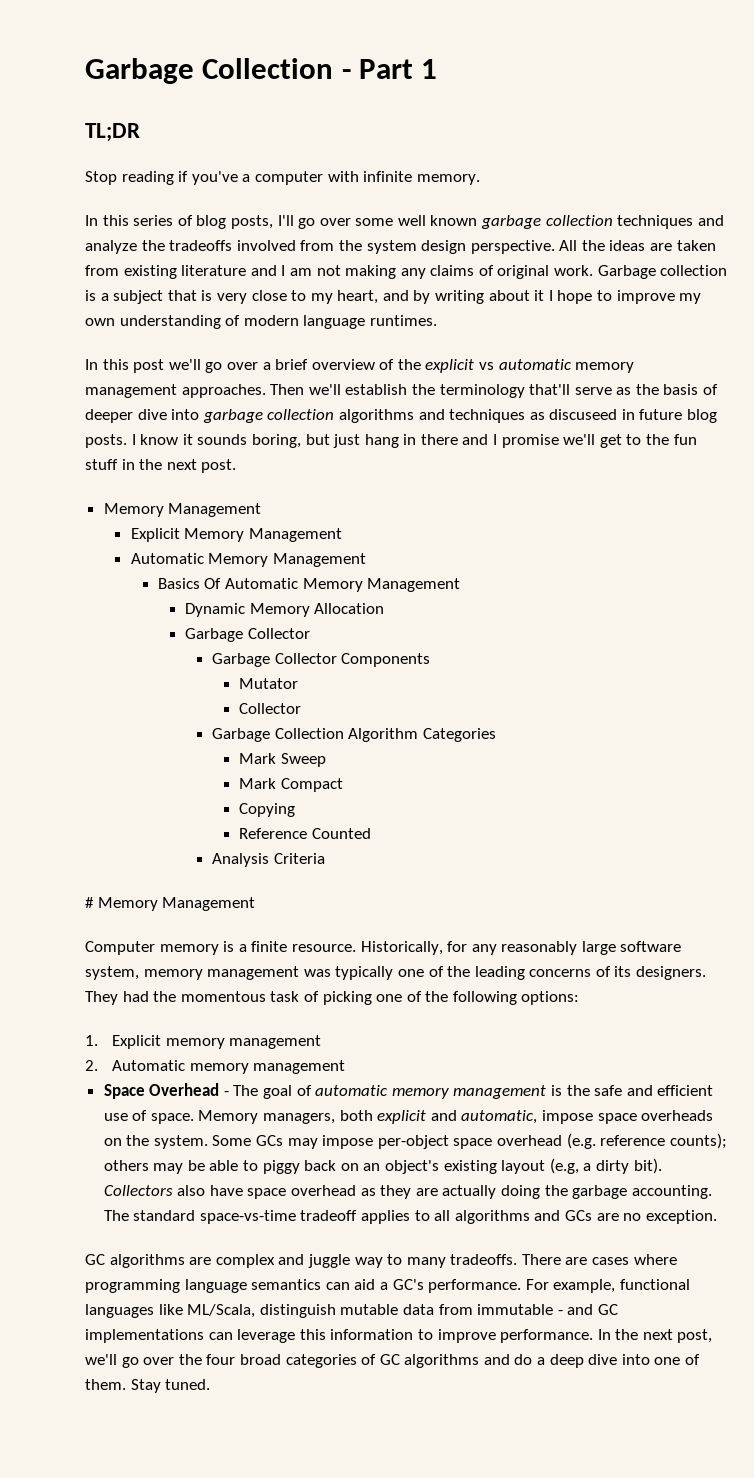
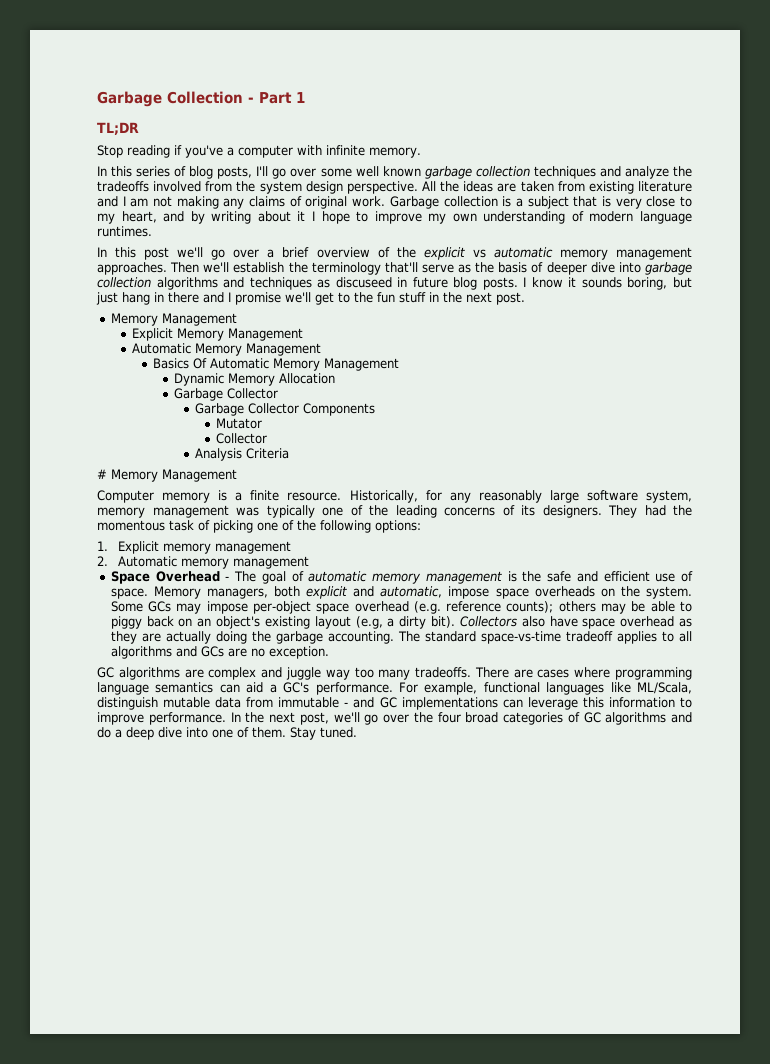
[212,728,496,742] [239,753,326,767] [239,778,343,792] [239,803,296,817] [239,828,371,839] // Garbage Collection Algorithm Categories // Mark Sweep // Mark Compact // Copying // Reference Counted -> (268, 438) none
[387,1254,403,1265] to -> [354,667,374,678] too

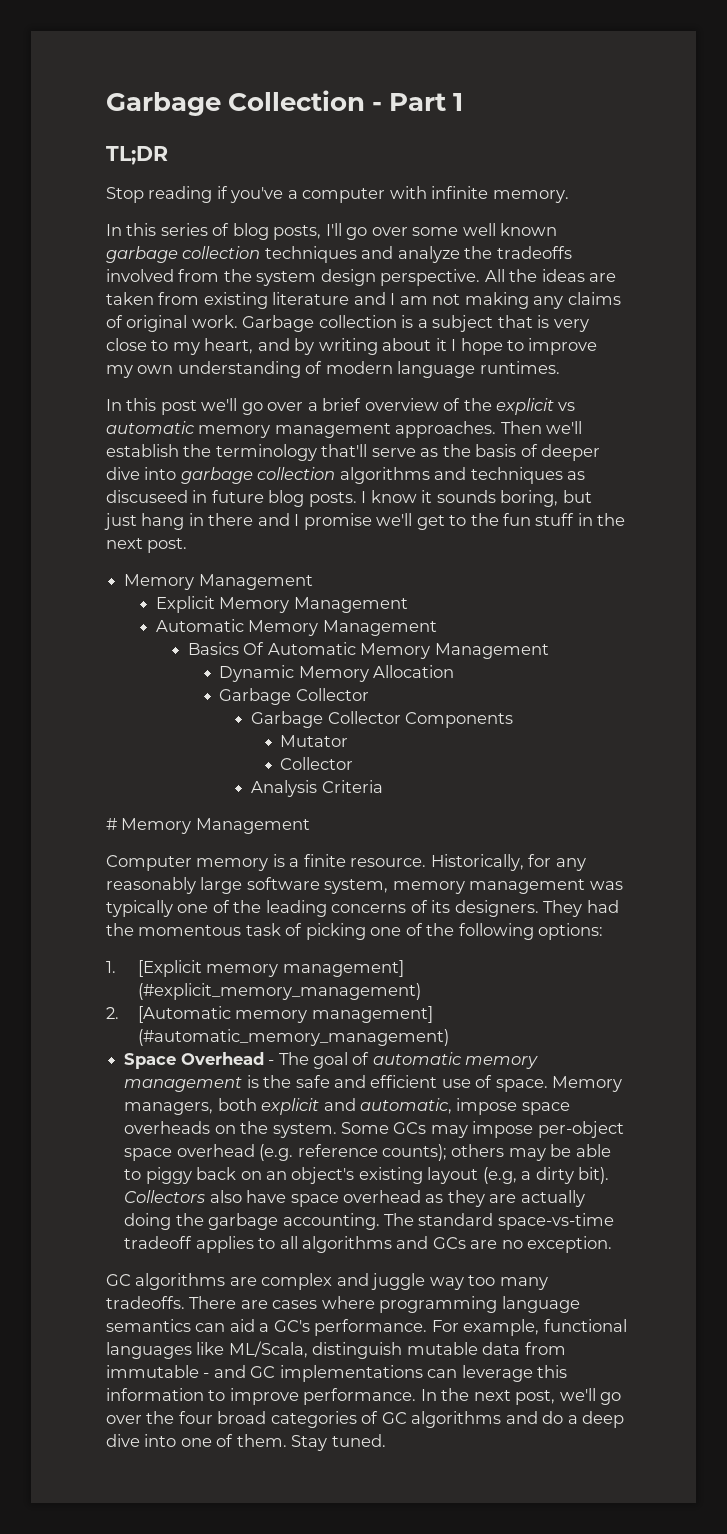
[118,541,292,554] [97,556,310,569] Explicit memory management // 2. Automatic memory management -> [137,960,404,977] [137,983,421,1000] [106,1006,433,1023] [137,1029,449,1046] [Explicit memory management] (#explicit_memory_management) // 2. [Automatic memory management] (#automatic_memory_management)

